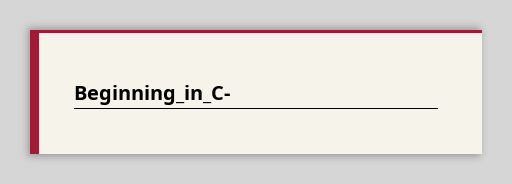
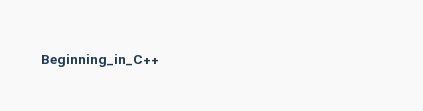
[74,85,230,105] Beginning_in_C- -> [41,54,159,67] Beginning_in_C++

